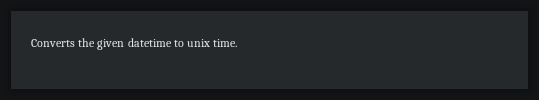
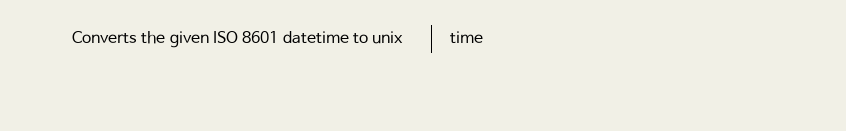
(125, 44) none -> [212,31,279,43] ISO 8601
[213,39,238,47] time. -> [450,31,483,44] time

